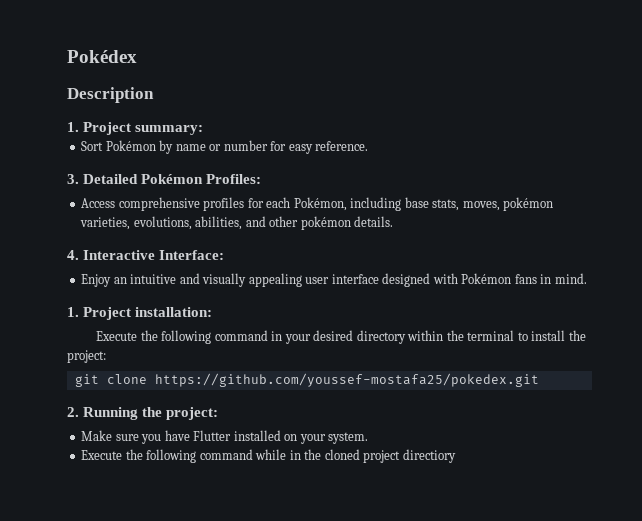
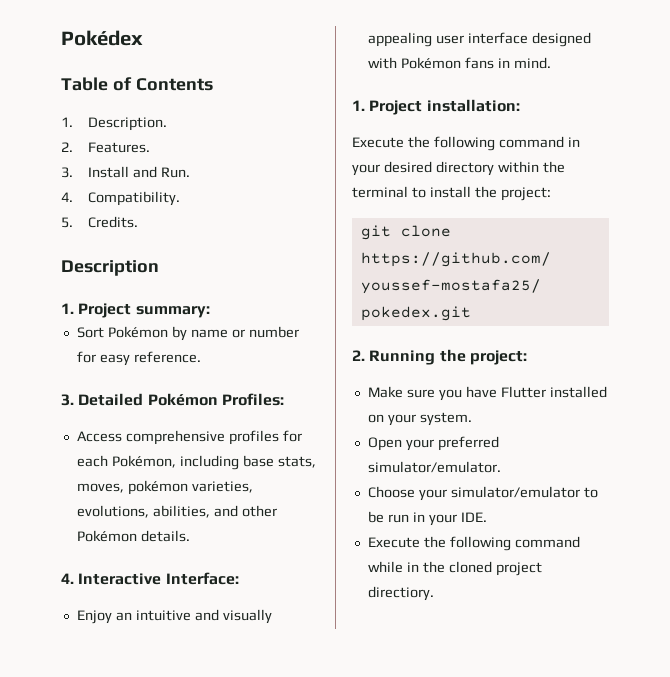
(137, 56) none -> [61,77,213,91] [61,117,167,131] [61,142,150,153] [61,166,190,178] [61,191,180,206] [61,216,138,228] // Table of Contents // 1. Description. // 2. Features. // 3. Install and Run. // 4. Compatibility. // 5. Credits.
[300,216,351,230] pokémon -> [76,530,137,542] Pokémon
(369, 438) none -> [367,436,499,451] [367,461,501,473] [367,486,598,501] [367,511,487,526] // Open your preferred simulator/emulator. // Choose your simulator/emulator to be run in your IDE.
[402,449,456,463] directiory -> [367,586,434,601] directiory.

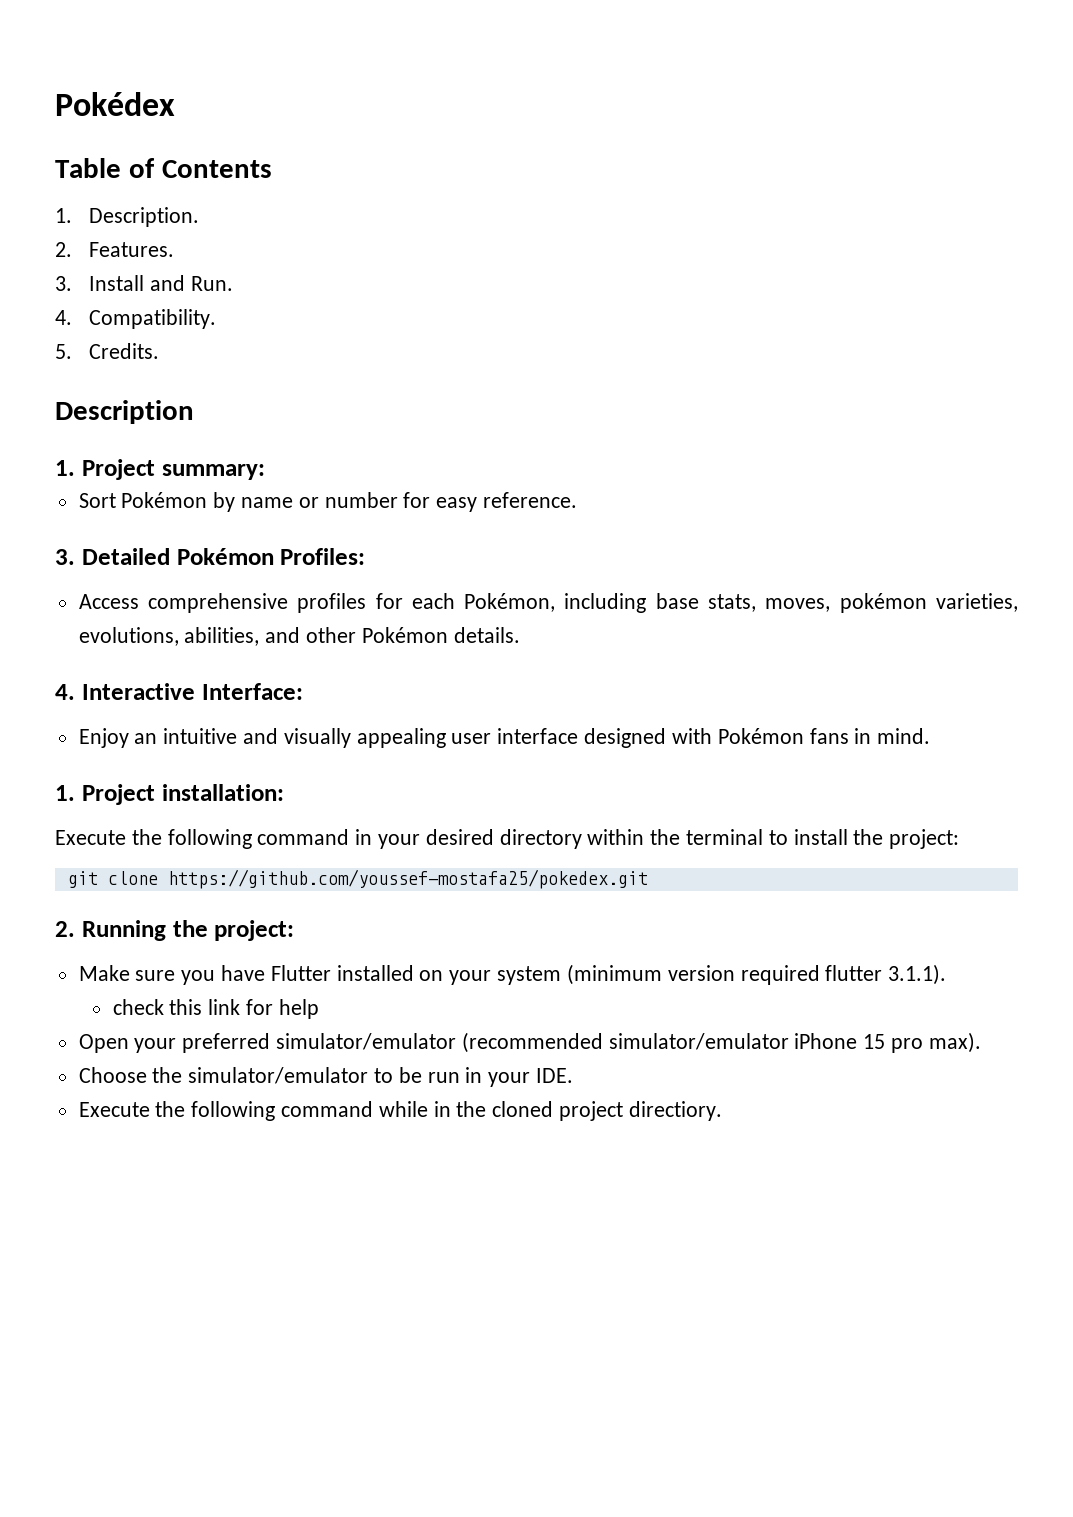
[419,412,472,426] [367,436,499,451] [367,461,501,473] system. // Open your preferred simulator/emulator. -> [497,964,947,985] [112,999,319,1019] [78,1032,981,1053] system (minimum version required flutter 3.1.1). // check this link for help // Open your preferred simulator/emulator (recommended simulator/emulator iPhone 15 pro max).
[418,489,447,501] your -> [152,1067,183,1083] the

